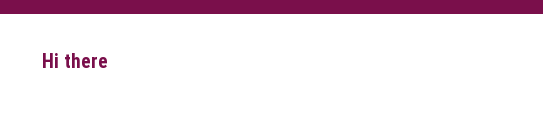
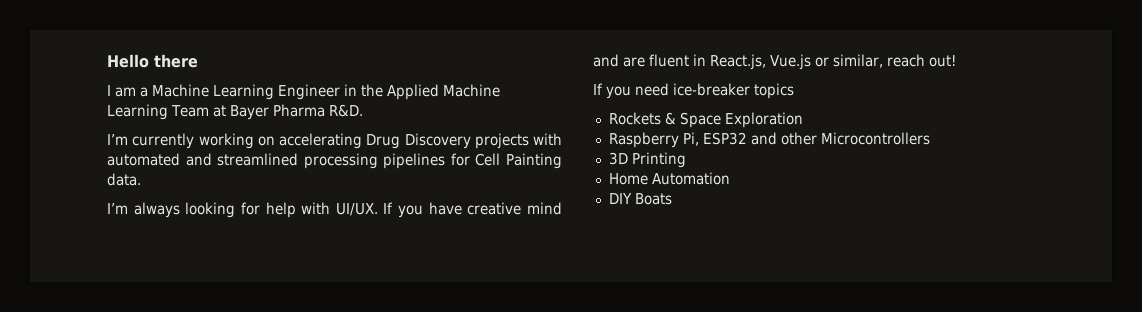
[42,53,59,68] Hi -> [107,54,149,68] Hello
(109, 60) none -> [107,84,500,100] [107,104,363,120] [107,133,562,149] [107,153,562,169] [107,173,141,186] [107,202,562,218] [593,54,956,70] [593,83,794,99] [608,112,803,128] [608,132,930,148] [608,152,686,168] [608,172,730,185] [608,193,672,205] // I am a Machine Learning Engineer in the Applied Machine Learning Team at Bayer Pharma R&D. // I’m currently working on accelerating Drug Discovery projects with automated and streamlined processing pipelines for Cell Painting data. // I’m always looking for help with UI/UX. If you have creative mind and are fluent in React.js, Vue.js or similar, reach out! // If you need ice-breaker topics // Rockets & Space Exploration // Raspberry Pi, ESP32 and other Microcontrollers // 3D Printing // Home Automation // DIY Boats

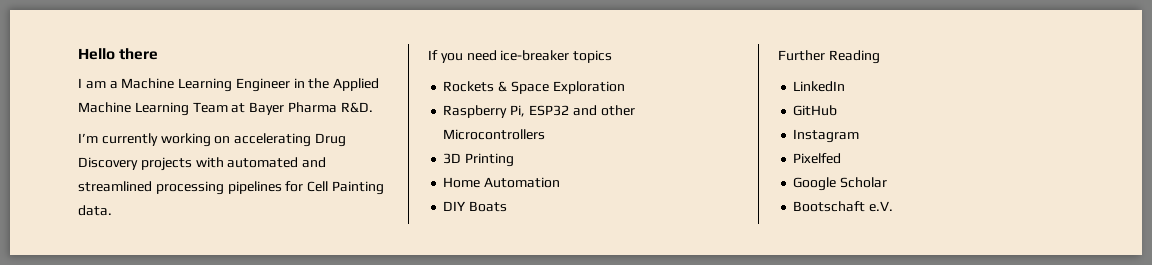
[107,202,562,218] [593,54,956,70] // I’m always looking for help with UI/UX. If you have creative mind and are fluent in React.js, Vue.js or similar, reach out! -> (112, 210) none
(672, 199) none -> [778,50,880,64] [793,81,846,92] [793,105,838,116] [793,129,860,143] [793,153,842,164] [793,177,888,191] [793,201,894,212] // Further Reading // LinkedIn // GitHub // Instagram // Pixelfed // Google Scholar // Bootschaft e.V.

